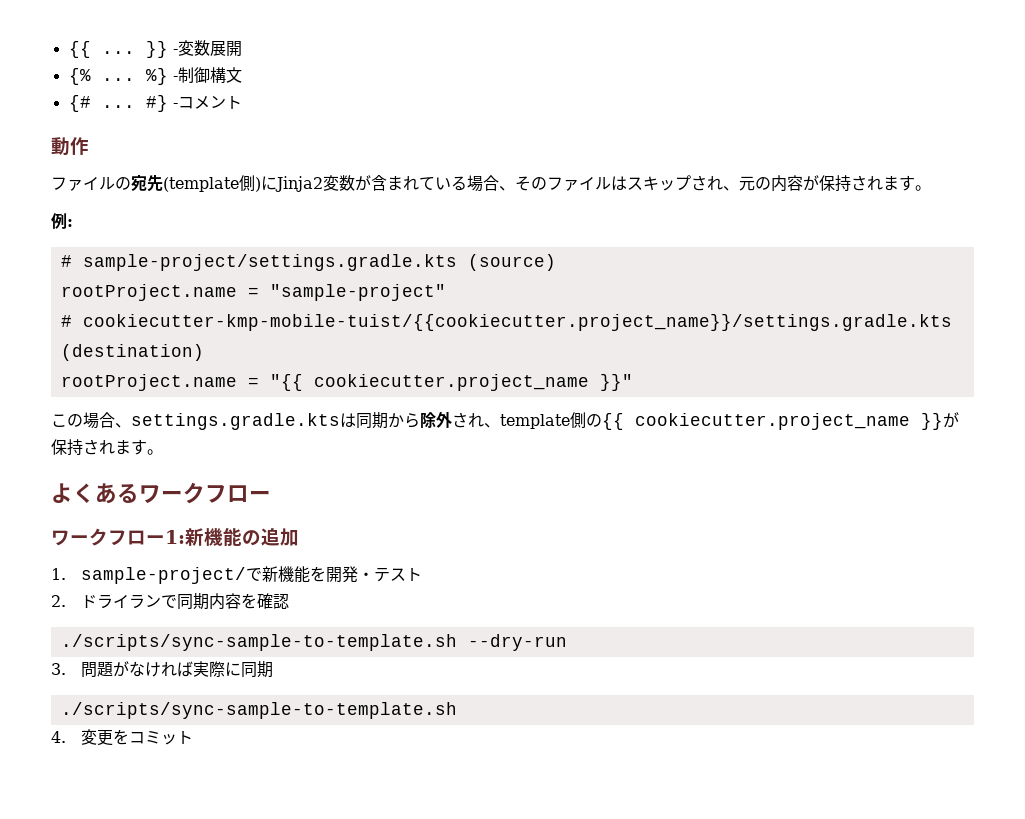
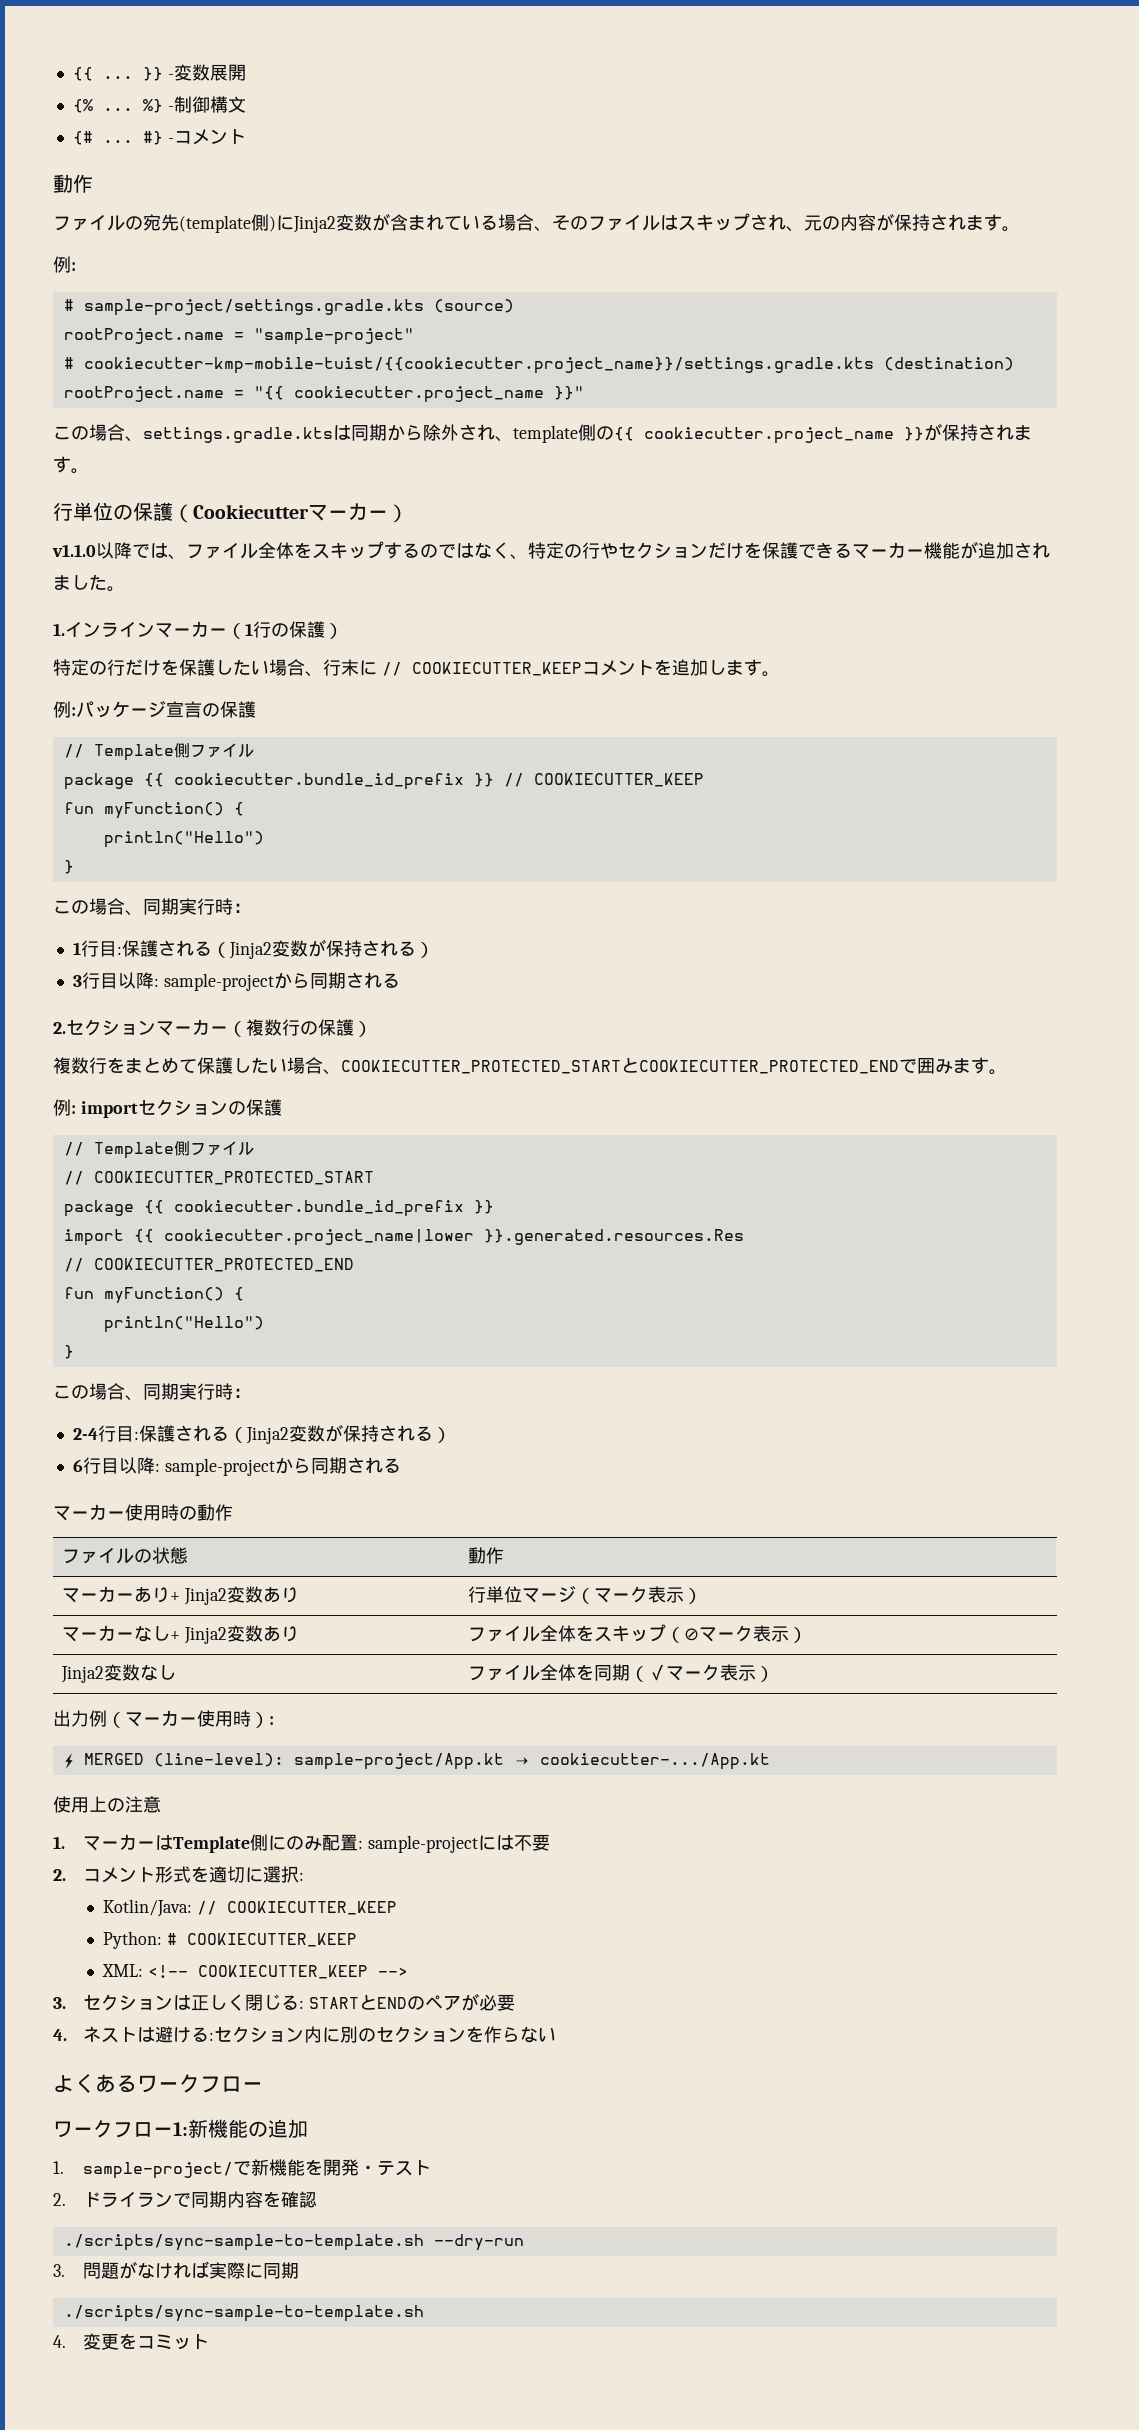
(163, 452) none -> [53,502,408,523] [52,541,1050,560] [53,574,125,592] [53,621,343,639] [53,659,780,677] [53,701,256,718] [63,743,254,761] [63,773,704,790] [63,802,244,819] [103,831,264,848] [63,860,74,874] [53,898,251,916] [72,939,434,959] [72,972,400,991] [53,1019,372,1037] [53,1057,1007,1075] [53,1099,282,1118] [63,1141,254,1159] [63,1171,374,1185] [63,1200,494,1217] [63,1229,744,1246] [63,1258,354,1272] [63,1287,244,1304] [103,1316,264,1333] [63,1345,74,1359] [53,1383,251,1401] [72,1424,451,1444] [72,1457,401,1476] [53,1504,233,1521] [62,1547,189,1564] [468,1547,505,1564] [62,1586,300,1605] [468,1586,703,1604] [62,1625,300,1644] [468,1624,808,1643] [61,1664,177,1683] [468,1664,775,1682] [53,1710,274,1728] [63,1753,770,1770] [53,1796,161,1813] [53,1834,551,1853] [53,1866,305,1883] [102,1899,397,1917] [102,1931,357,1949] [101,1964,408,1979] [53,1993,516,2011] [53,2026,557,2043] // 行単位の保護（Cookiecutterマーカー） // v1.1.0以降では、ファイル全体をスキップするのではなく、特定の行やセクションだけを保護できるマーカー機能が追加されました。 // 1.インラインマーカー（1行の保護） // 特定の行だけを保護したい場合、行末に // COOKIECUTTER_KEEPコメントを追加します。 // 例:パッケージ宣言の保護 // // Template側ファイル // package {{ cookiecutter.bundle_id_prefix }} // COOKIECUTTER_KEEP // fun myFunction() { // println("Hello") // } // この場合、同期実行時： // 1行目:保護される（Jinja2変数が保持される） // 3行目以降: sample-projectから同期される // 2.セクションマーカー（複数行の保護） // 複数行をまとめて保護したい場合、COOKIECUTTER_PROTECTED_STARTとCOOKIECUTTER_PROTECTED_ENDで囲みます。 // 例: importセクションの保護 // // Template側ファイル // // COOKIECUTTER_PROTECTED_START // package {{ cookiecutter.bundle_id_prefix }} // import {{ cookiecutter.project_name|lower }}.generated.resources.Res // // COOKIECUTTER_PROTECTED_END // fun myFunction() { // println("Hello") // } // この場合、同期実行時： // 2-4行目:保護される（Jinja2変数が保持される） // 6行目以降: sample-projectから同期される // マーカー使用時の動作 // ファイルの状態 | 動作 // マーカーあり+ Jinja2変数あり | 行単位マージ（マーク表示） // マーカーなし+ Jinja2変数あり | ファイル全体をスキップ（⊘マーク表示） // Jinja2変数なし | ファイル全体を同期（✓マーク表示） // 出力例（マーカー使用時）: // ⚡ MERGED (line-level): sample-project/App.kt → cookiecutter-.../App.kt // 使用上の注意 // 1.マーカーはTemplate側にのみ配置: sample-projectには不要 // 2.コメント形式を適切に選択: // Kotlin/Java: // COOKIECUTTER_KEEP // Python: # COOKIECUTTER_KEEP // XML: <!-- COOKIECUTTER_KEEP --> // 3.セクションは正しく閉じる: STARTとENDのペアが必要 // 4.ネストは避ける:セクション内に別のセクションを作らない

